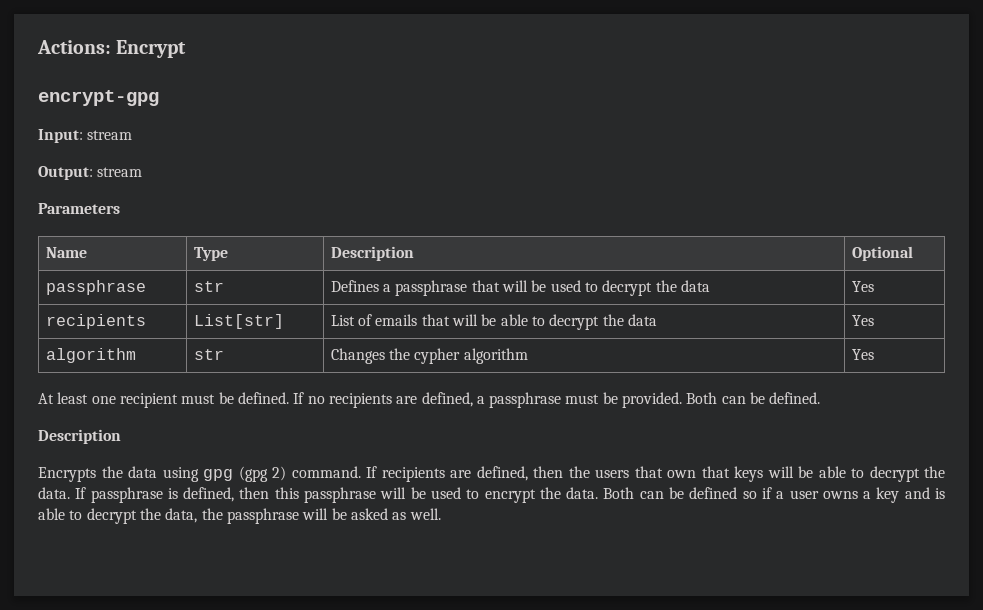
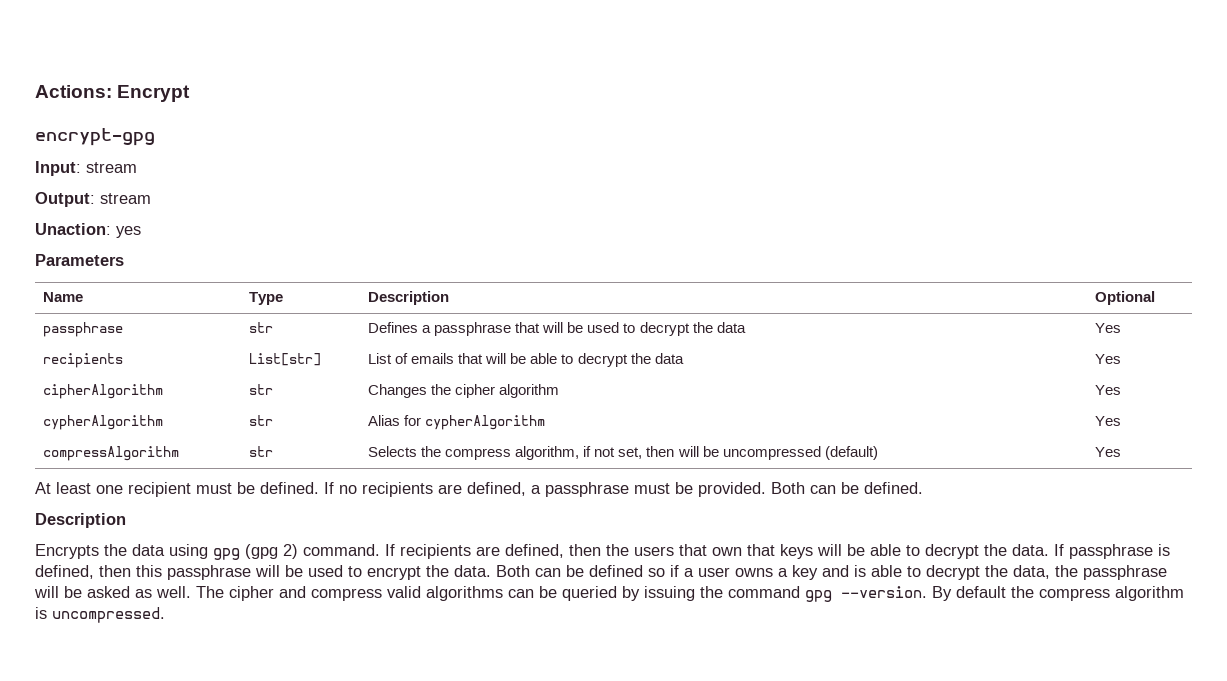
(143, 172) none -> [35,223,141,238] // Unaction: yes
[45,348,136,363] algorithm -> [43,384,164,399] cipherAlgorithm
[414,348,461,364] cypher -> [455,384,496,398] cipher
(874, 354) none -> [43,415,164,430] [249,415,274,426] [368,415,546,430] [1095,416,1122,426] [43,446,180,461] [249,446,274,457] [368,446,878,460] [1095,447,1122,457] // cypherAlgorithm | str | Alias for cypherAlgorithm | Yes // compressAlgorithm | str | Selects the compress algorithm, if not set, then will be uncompressed (default) | Yes
(441, 514) none -> [196,586,1184,602] [35,607,165,623] The cipher and compress valid algorithms can be queried by issuing the command gpg --version. By default the compress algorithm is uncompressed.

